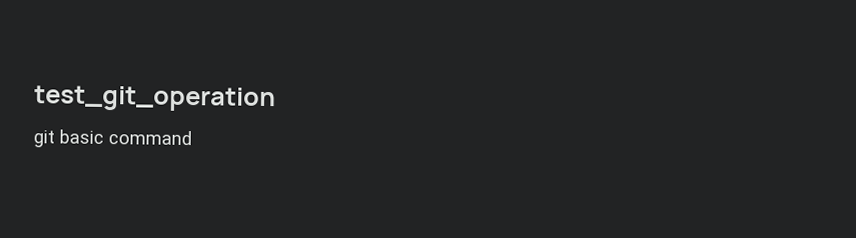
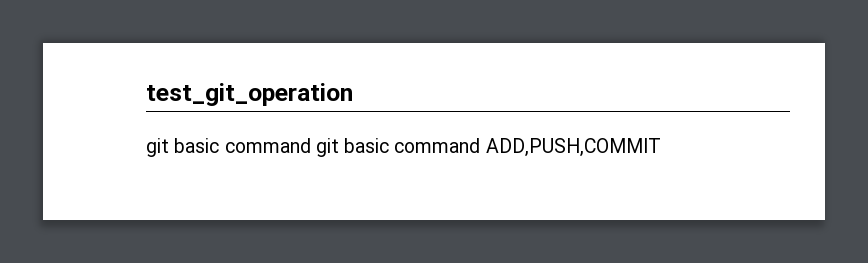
(192, 138) none -> [315,138,661,157] git basic command ADD,PUSH,COMMIT

